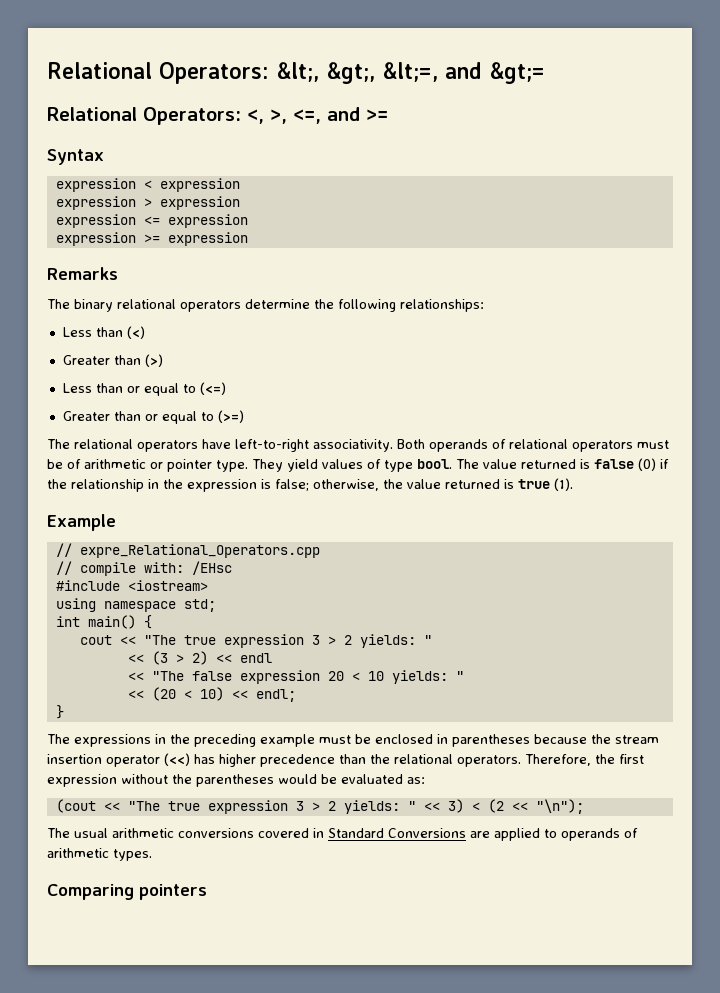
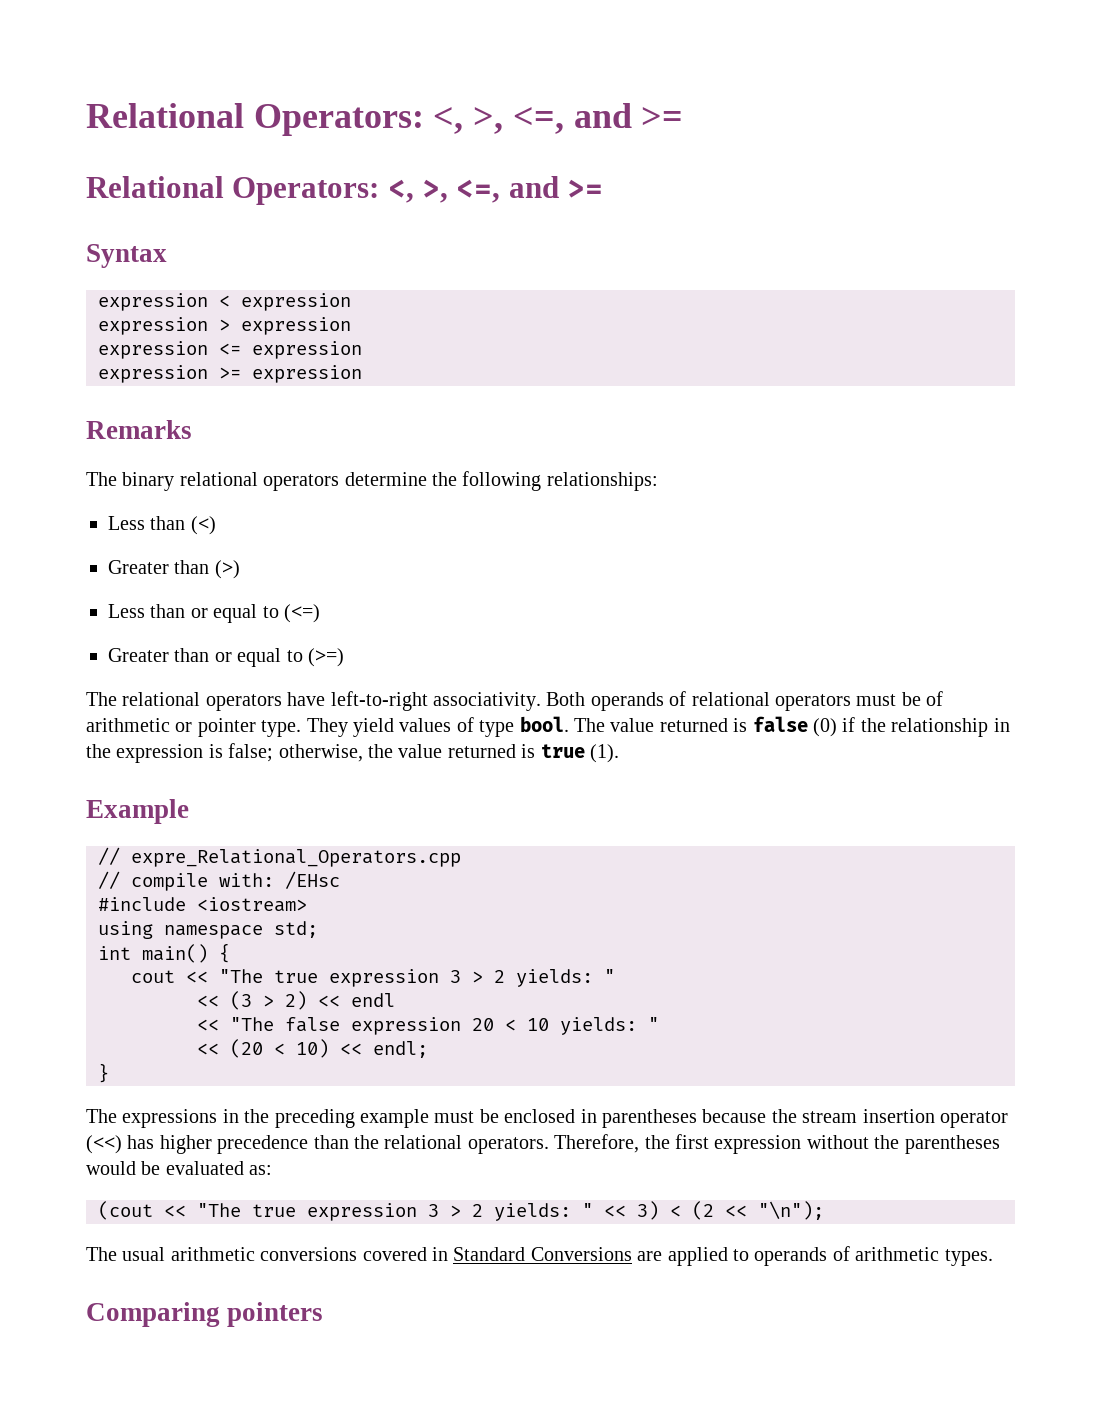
[47,62,545,84] Relational Operators: &lt;, &gt;, &lt;=, and &gt;= -> [86,103,684,136] Relational Operators: <, >, <=, and >=

